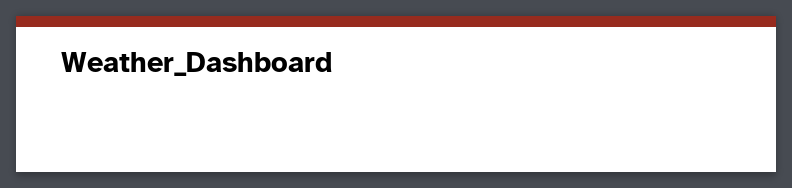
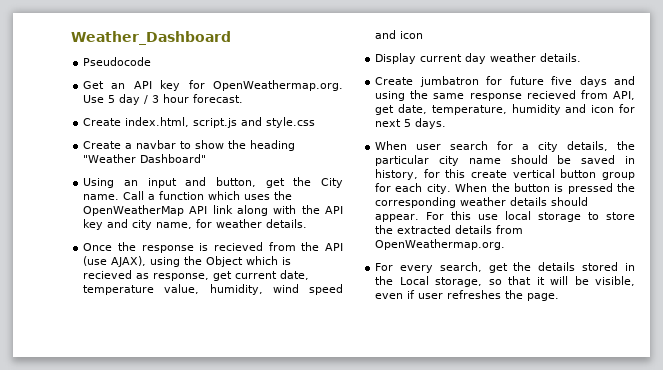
(332, 64) none -> [83,57,152,66] [83,80,343,91] [83,94,244,105] [83,117,316,128] [83,140,296,151] [83,154,207,163] [83,177,343,188] [83,191,293,200] [83,205,343,216] [83,219,308,230] [83,242,343,253] [83,256,292,267] [83,270,310,281] [83,284,343,295] [375,30,424,39] [375,53,582,64] [375,76,635,87] [375,90,635,101] [375,104,635,115] [375,118,447,129] [375,141,635,152] [375,155,635,166] [375,169,635,180] [375,183,635,194] [375,197,589,208] [375,211,635,222] [375,225,524,234] [375,239,506,250] [375,262,635,273] [375,276,635,287] [375,290,560,301] // Pseudocode // Get an API key for OpenWeathermap.org. Use 5 day / 3 hour forecast. // Create index.html, script.js and style.css // Create a navbar to show the heading "Weather Dashboard" // Using an input and button, get the City name. Call a function which uses the OpenWeatherMap API link along with the API key and city name, for weather details. // Once the response is recieved from the API (use AJAX), using the Object which is recieved as response, get current date, temperature value, humidity, wind speed and icon // Display current day weather details. // Create jumbatron for future five days and using the same response recieved from API, get date, temperature, humidity and icon for next 5 days. // When user search for a city details, the particular city name should be saved in history, for this create vertical button group for each city. When the button is pressed the corresponding weather details should appear. For this use local storage to store the extracted details from OpenWeathermap.org. // For every search, get the details stored in the Local storage, so that it will be visible, even if user refreshes the page.

